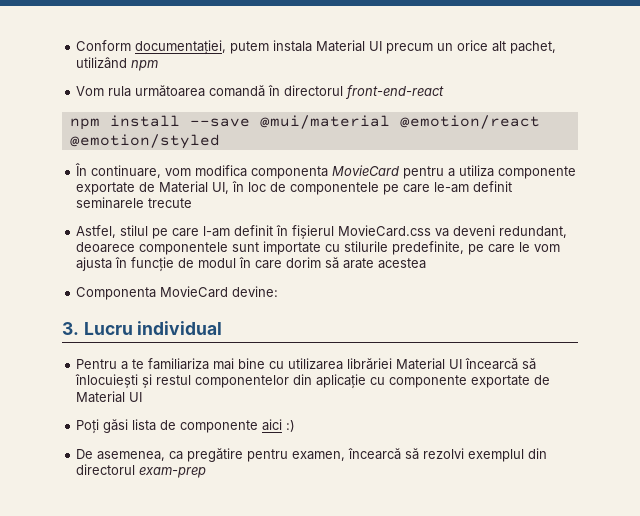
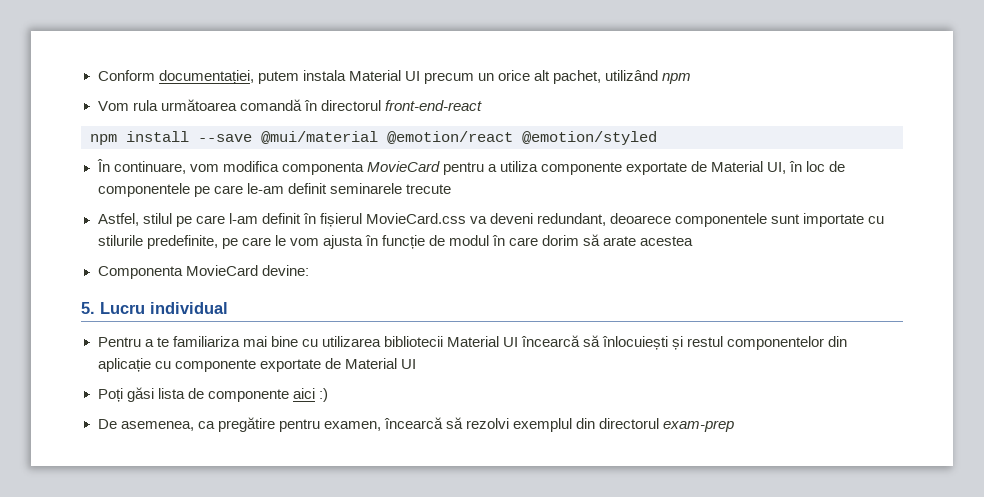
[62,322,79,335] 3. -> [81,302,95,314] 5.
[347,358,393,370] librăriei -> [383,336,443,347] bibliotecii

